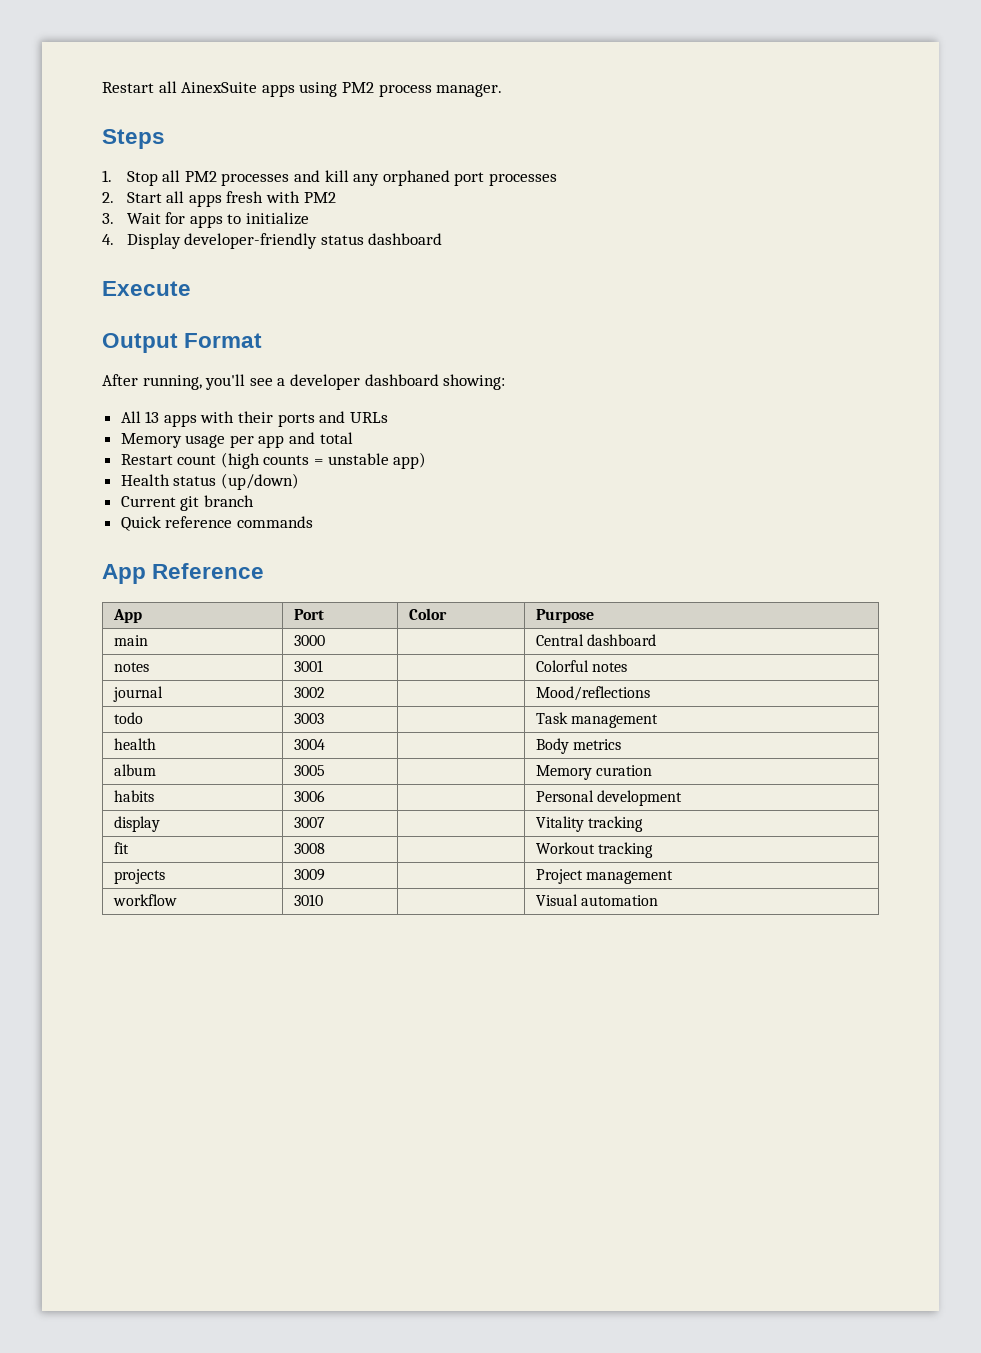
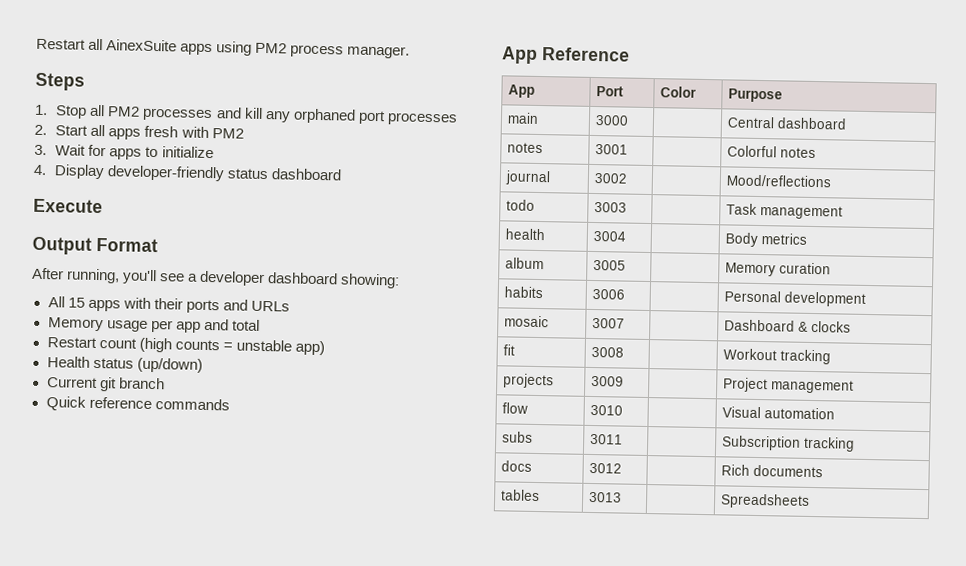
[145,411,160,423] 13 -> [67,297,85,308] 15
[113,816,160,832] display -> [503,315,549,328] mosaic
[535,816,643,832] Vitality tracking -> [723,319,851,333] Dashboard & clocks
[112,894,177,906] workflow -> [501,402,528,414] flow
(658, 900) none -> [501,431,533,443] [589,433,623,445] [721,435,855,452] [500,460,532,472] [588,462,622,474] [720,464,823,478] [500,489,540,502] [588,491,622,503] [719,493,810,509] // subs | 3011 | | Subscription tracking // docs | 3012 | | Rich documents // tables | 3013 | | Spreadsheets

